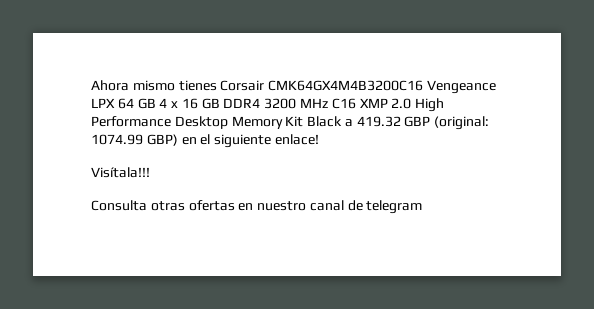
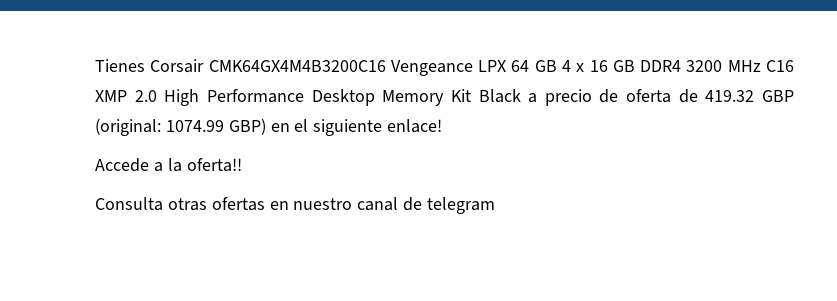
[91,80,217,91] Ahora mismo tienes -> [95,59,145,72] Tienes
(353, 123) none -> [544,89,698,106] precio de oferta de
[91,167,150,178] Visítala!!! -> [95,158,242,172] Accede a la oferta!!

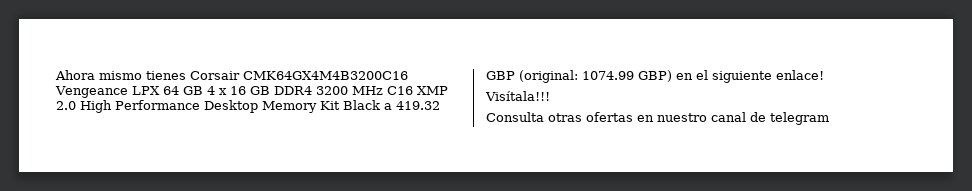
[95,59,145,72] Tienes -> [55,70,186,80] Ahora mismo tienes
[544,89,698,106] precio de oferta de -> (392, 106) none
[95,158,242,172] Accede a la oferta!! -> [485,91,550,101] Visítala!!!

